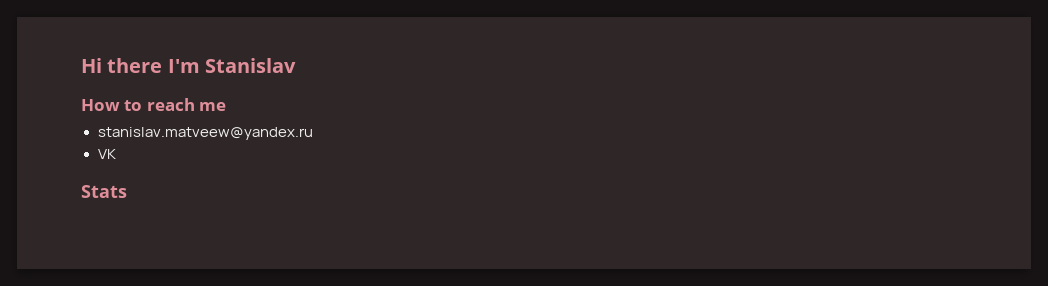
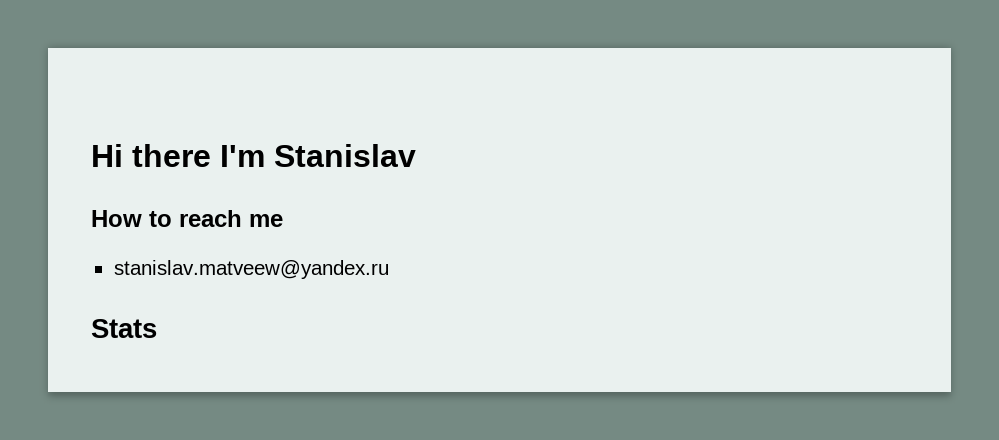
[97,149,116,159] // VK -> (389, 269) none

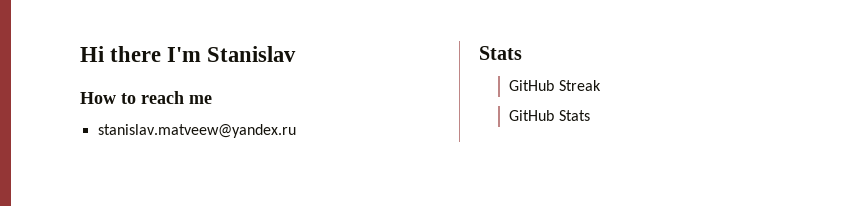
(157, 328) none -> [509,80,601,91] [509,110,590,121] // GitHub Streak // GitHub Stats

